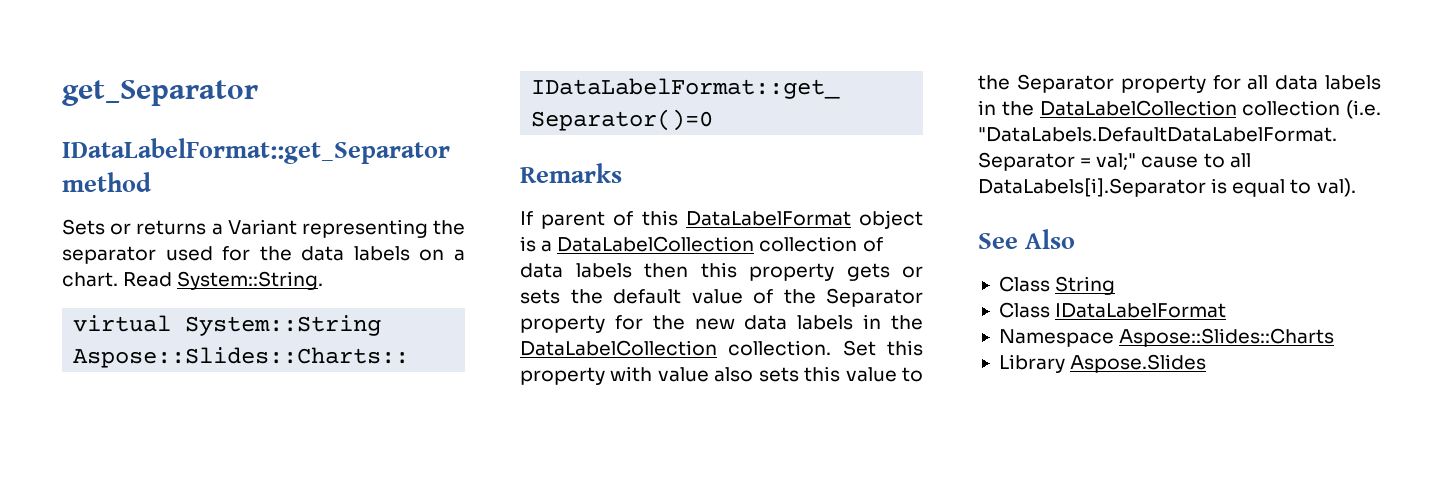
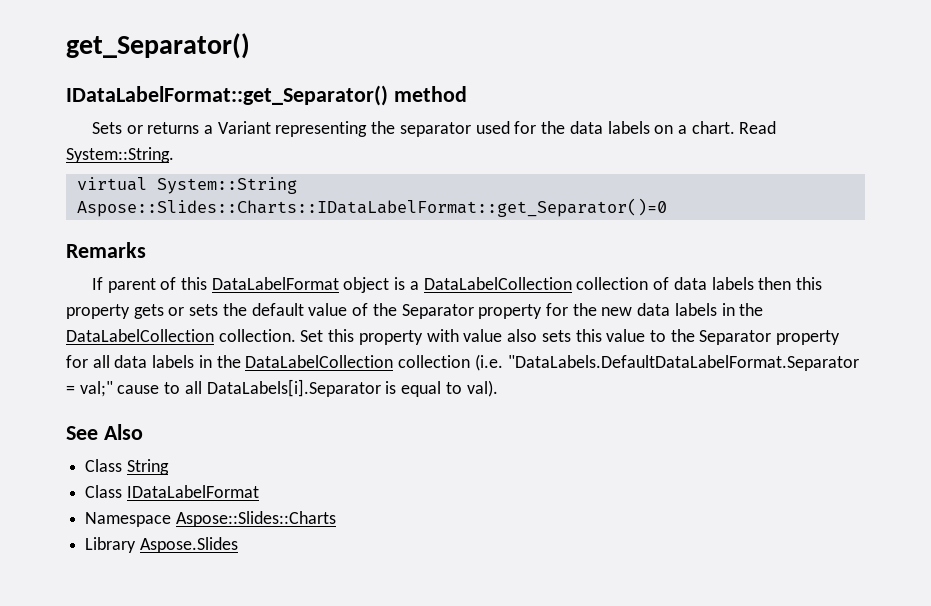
[62,80,258,106] [62,138,450,164] get_Separator // IDataLabelFormat::get_Separator -> [66,33,250,59] [66,85,388,106] get_Separator() // IDataLabelFormat::get_Separator()

